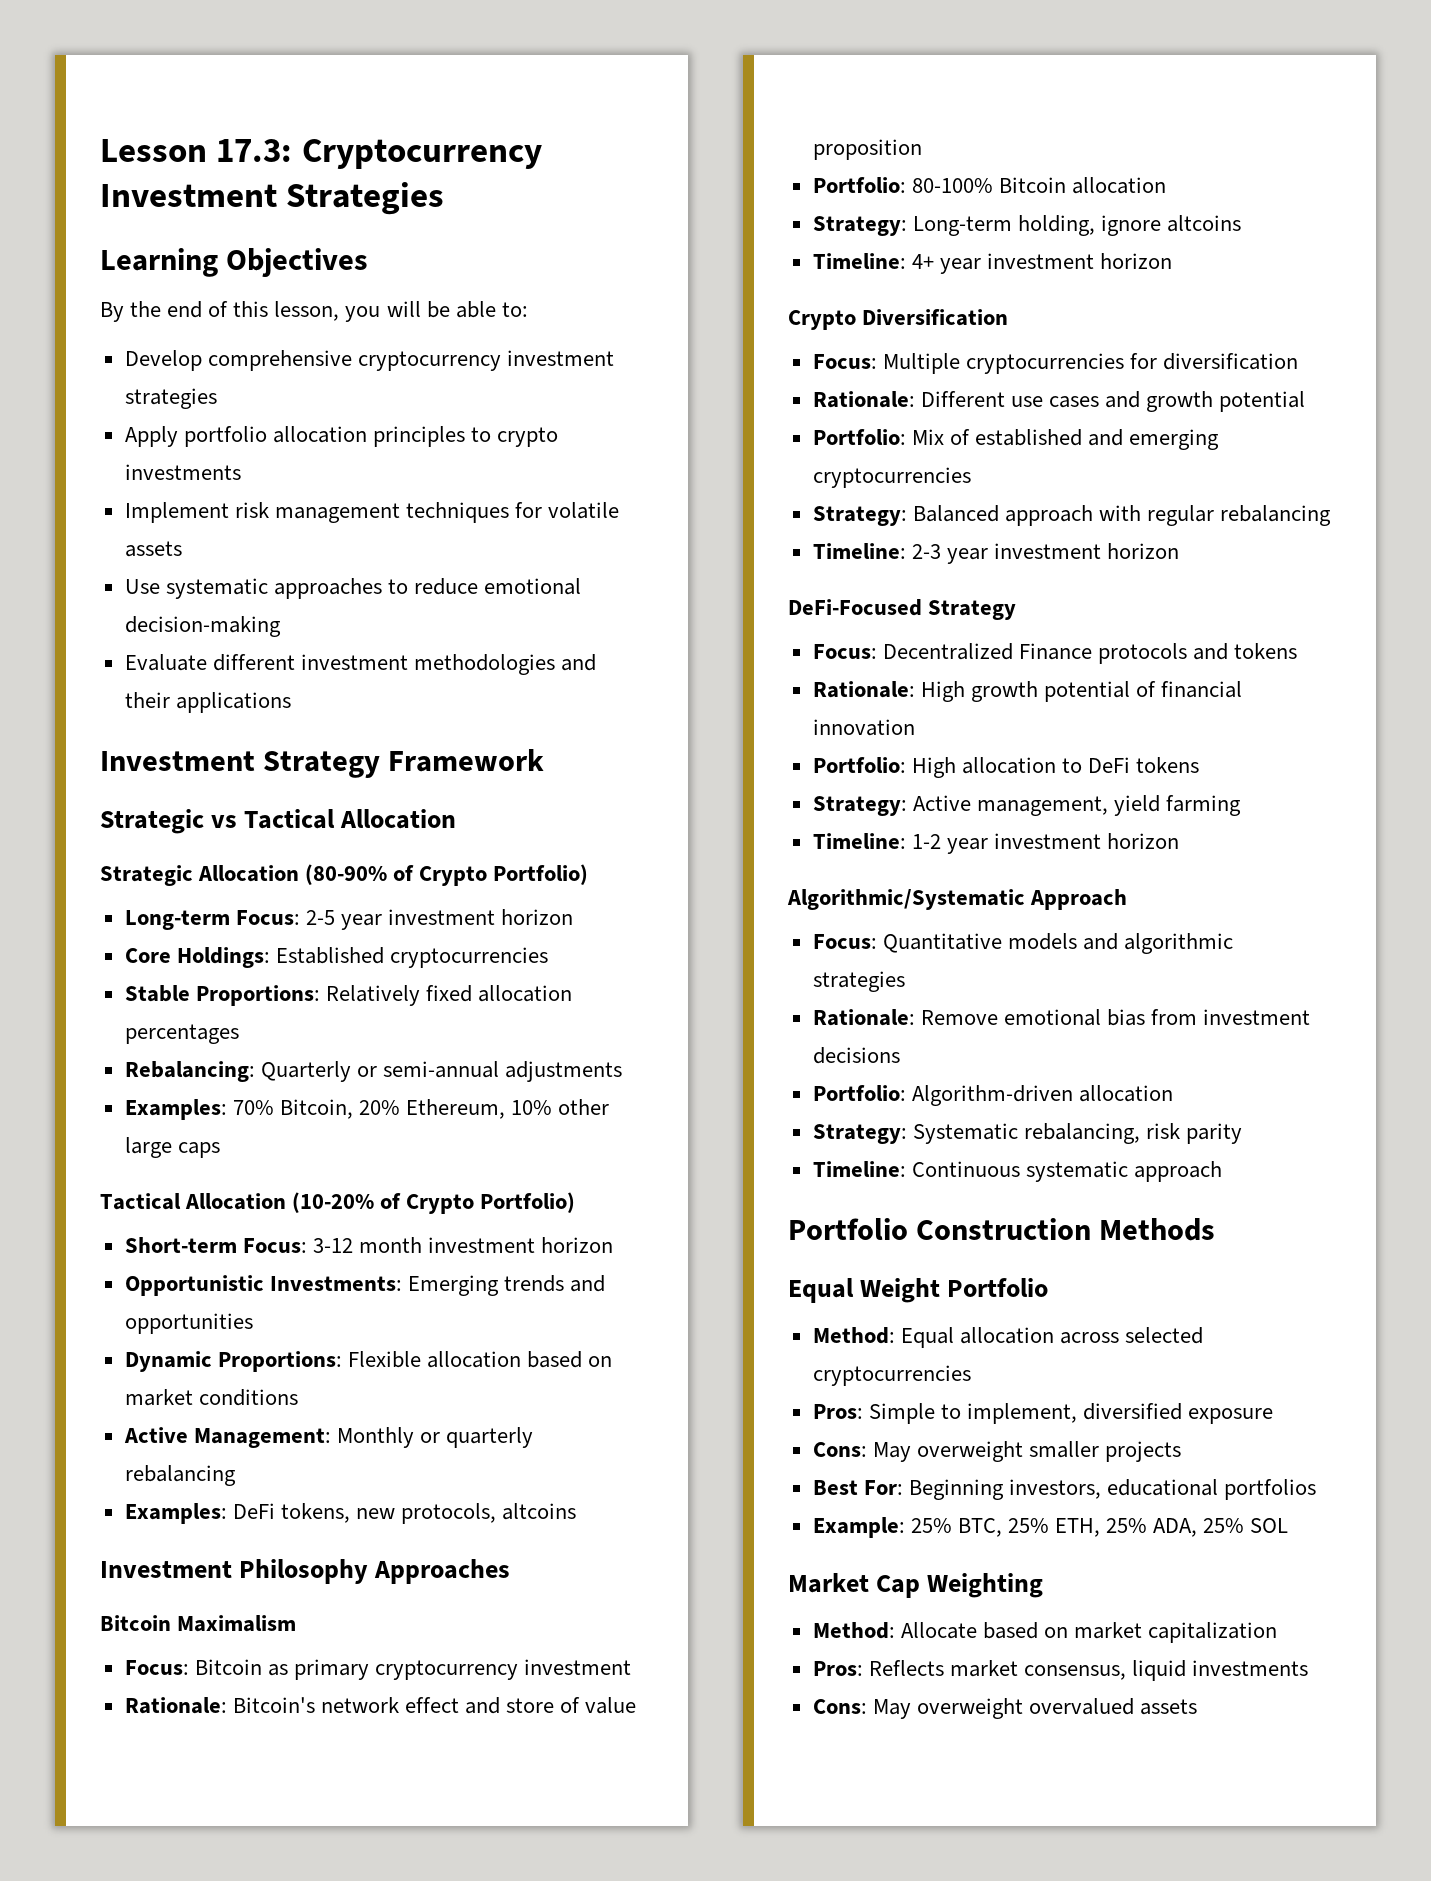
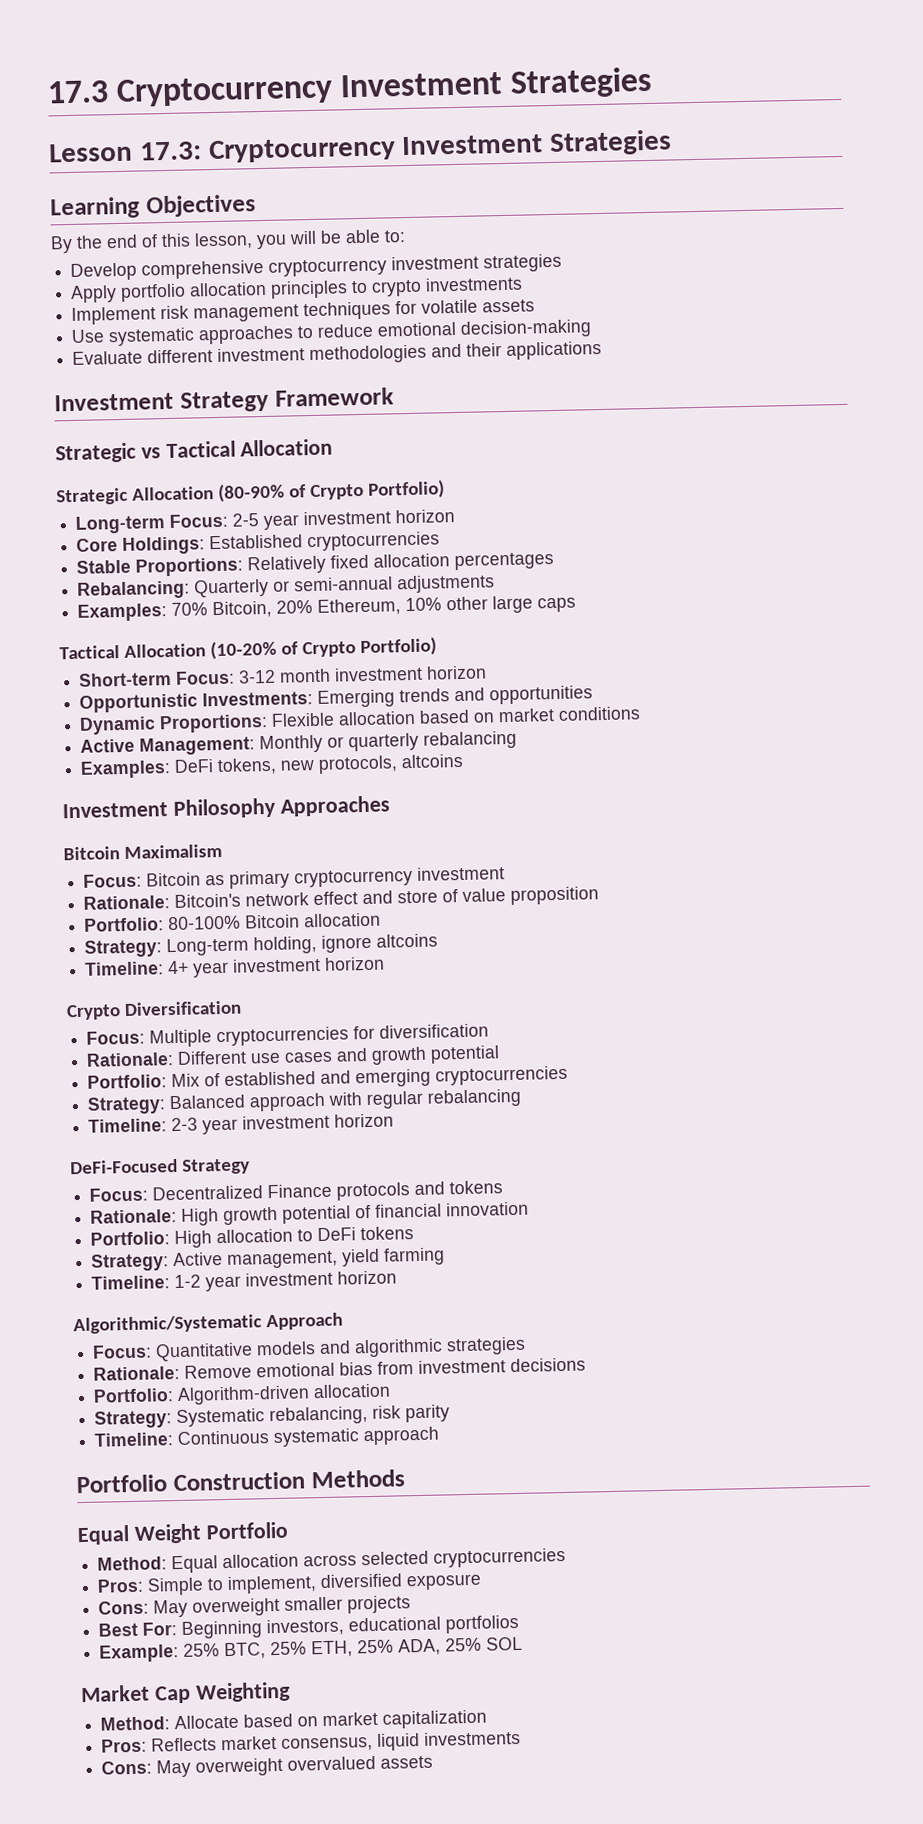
(100, 150) none -> [47,66,654,107] 17.3 Cryptocurrency Investment Strategies //

